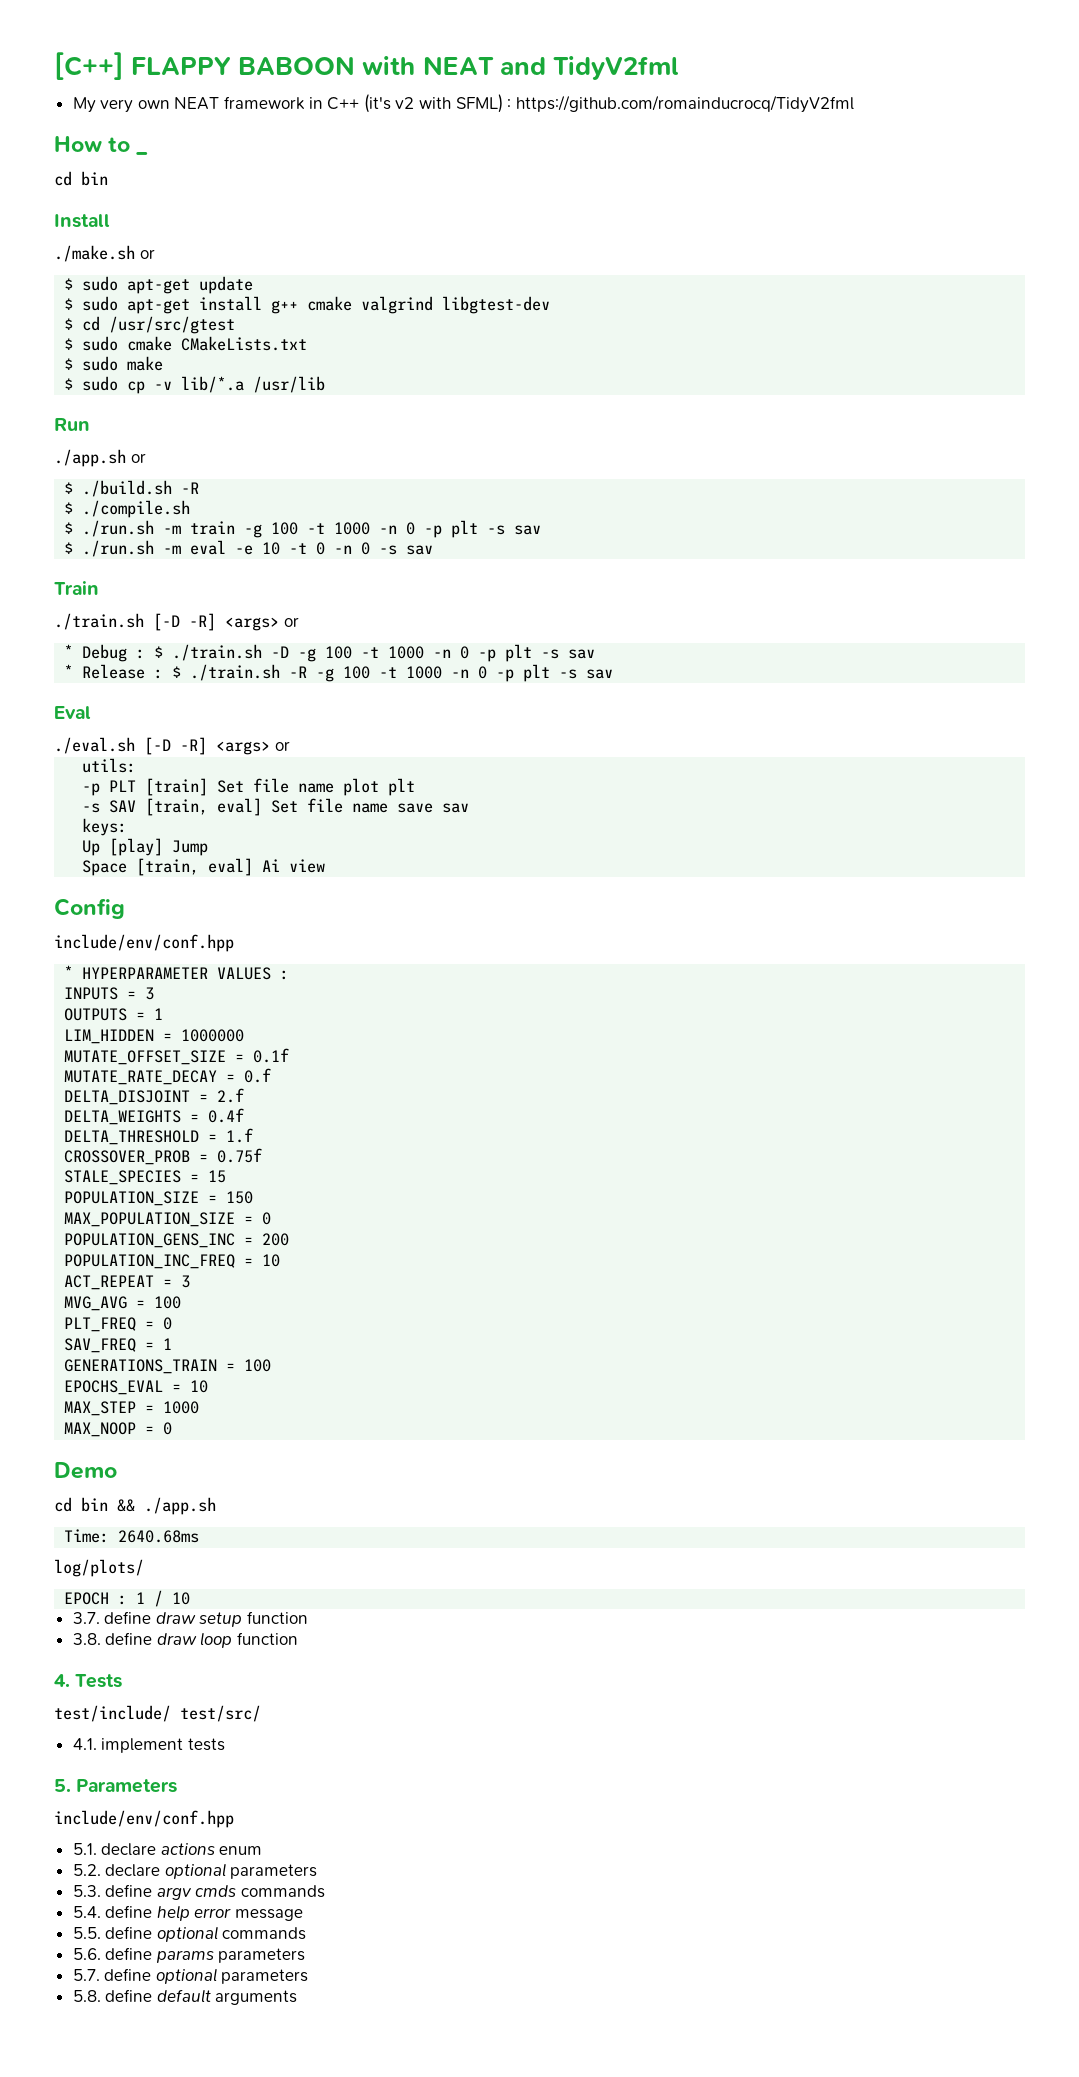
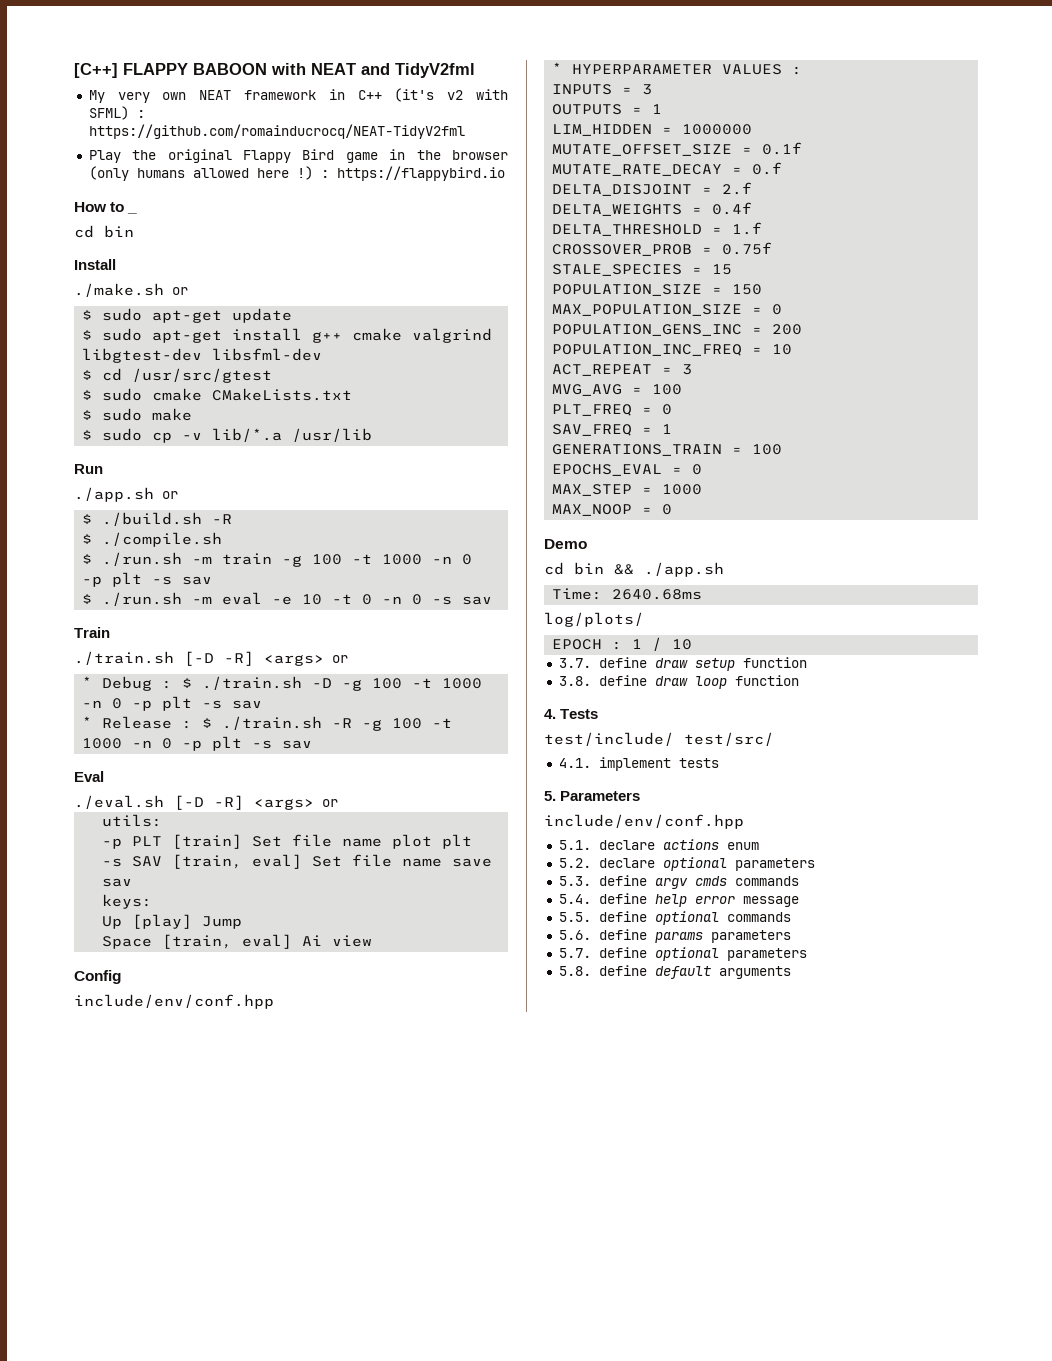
[515,95,854,113] https://github.com/romainducrocq/TidyV2fml -> [88,124,465,139] [88,149,509,163] [88,166,505,181] https://github.com/romainducrocq/NEAT-TidyV2fml // Play the original Flappy Bird game in the browser (only humans allowed here !) : https://flappybird.io
(551, 305) none -> [212,348,323,361] libsfml-dev
[190,1380,209,1393] 10 -> [692,464,703,475] 0

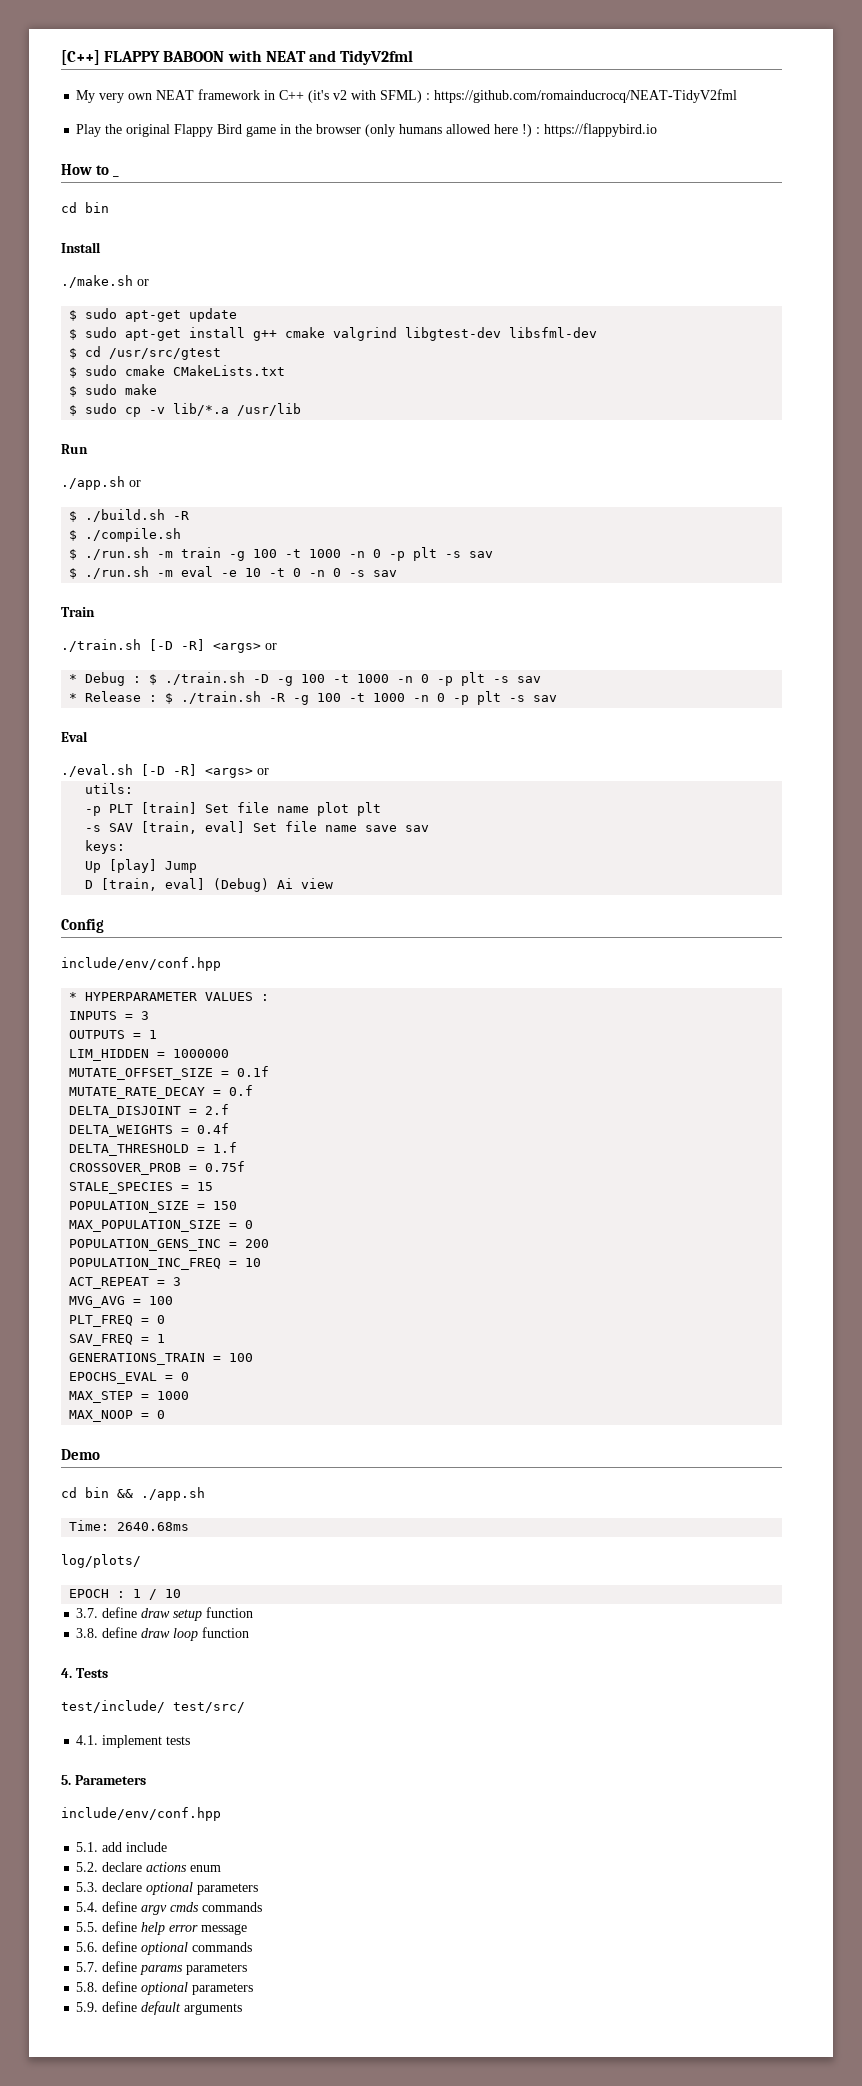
[102,934,293,949] Space [train, eval] -> [85,878,270,892] D [train, eval] (Debug)
(591, 845) none -> [102,1842,168,1852] [76,1862,99,1872] add include // 5.2.
[558,858,591,868] 5.2. -> [76,1882,99,1892] 5.3.
[558,876,591,886] 5.3. -> [76,1902,99,1912] 5.4.
[558,894,591,904] 5.4. -> [76,1922,99,1932] 5.5.
[558,912,591,922] 5.5. -> [76,1942,99,1952] 5.6.
[558,930,591,940] 5.6. -> [76,1962,99,1972] 5.7.
[558,948,591,958] 5.7. -> [76,1982,99,1992] 5.8.
[558,966,591,976] 5.8. -> [76,2002,99,2012] 5.9.

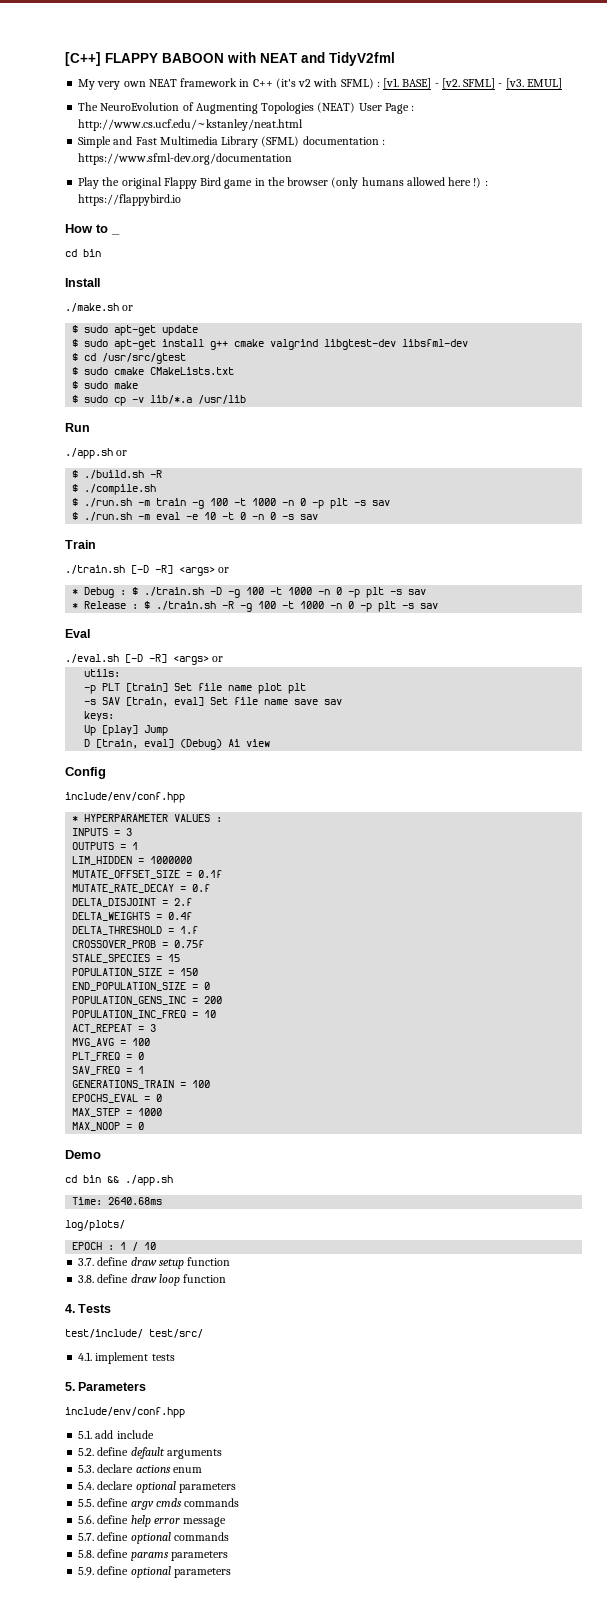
[434,89,738,103] https://github.com/romainducrocq/NEAT-TidyV2fml -> [383,78,562,89] [78,102,415,114] [78,119,304,131] [78,136,385,148] [78,153,293,165] [v1. BASE] - [v2. SFML] - [v3. EMUL] // The NeuroEvolution of Augmenting Topologies (NEAT) User Page : http://www.cs.ucf.edu/~kstanley/neat.html // Simple and Fast Multimedia Library (SFML) documentation : https://www.sfml-dev.org/documentation
[69,1220,222,1232] MAX_POPULATION_SIZE -> [72,982,187,991] END_POPULATION_SIZE
(99, 1867) none -> [97,1447,222,1459] [78,1465,95,1473] define default arguments // 5.3.
[76,1882,99,1892] 5.3. -> [78,1482,95,1490] 5.4.
[76,1902,99,1912] 5.4. -> [78,1499,95,1507] 5.5.
[76,1922,99,1932] 5.5. -> [78,1515,95,1524] 5.6.
[76,1942,99,1952] 5.6. -> [78,1533,95,1541] 5.7.
[76,1962,99,1972] 5.7. -> [78,1550,95,1558] 5.8.
[76,1982,99,1992] 5.8. -> [78,1567,95,1576] 5.9.
[76,2001,243,2015] // 5.9. define default arguments -> (231, 1573) none

